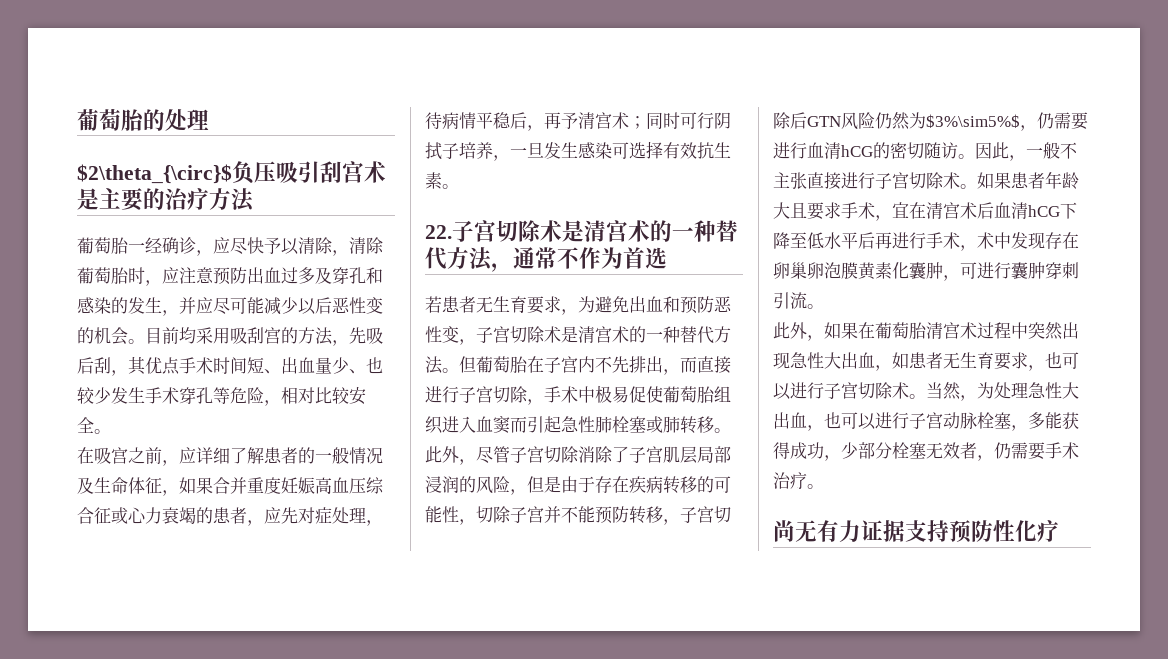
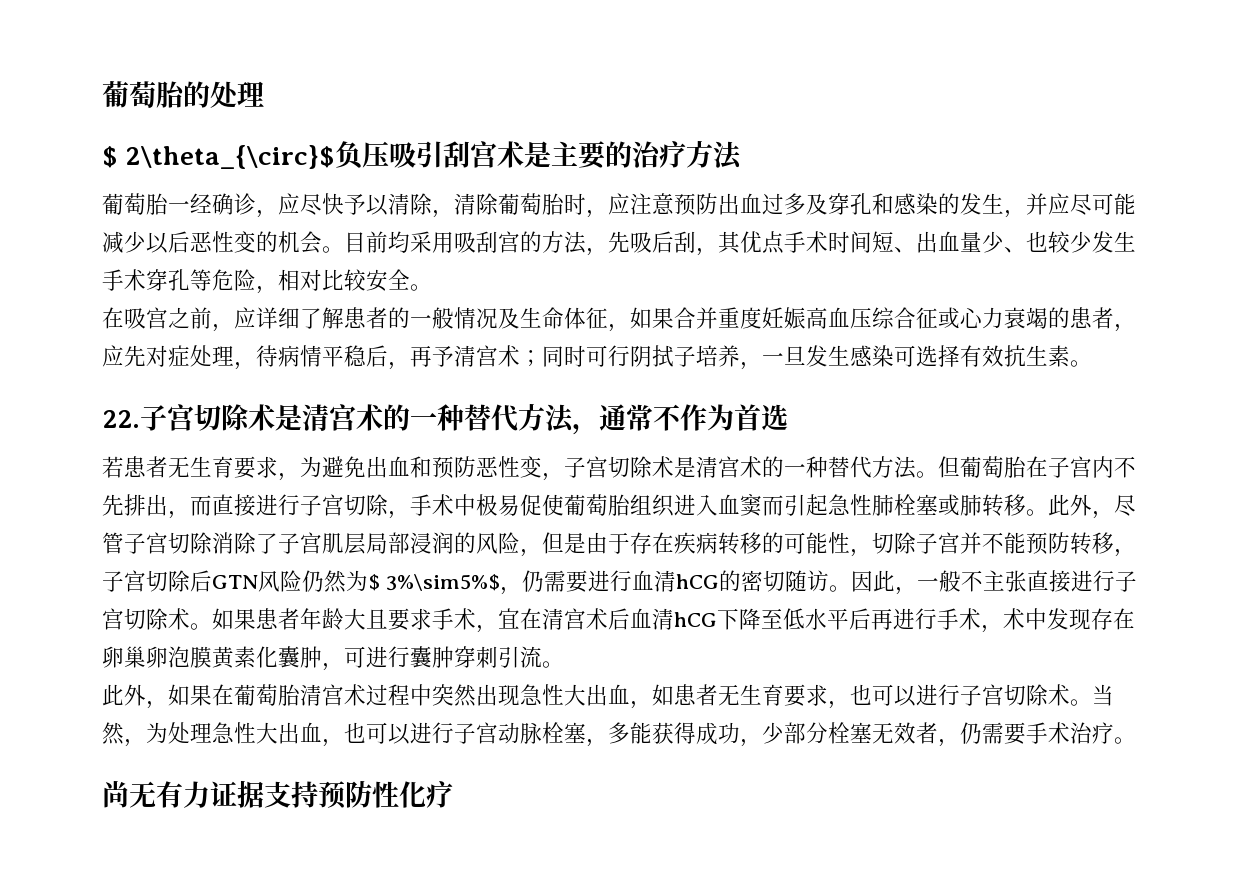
[77,164,232,184] $2\theta_{\circ}$ -> [102,145,336,169] $ 2\theta_{\circ}$
[926,114,1020,128] $3%\sim5%$ -> [368,574,500,591] $ 3%\sim5%$

